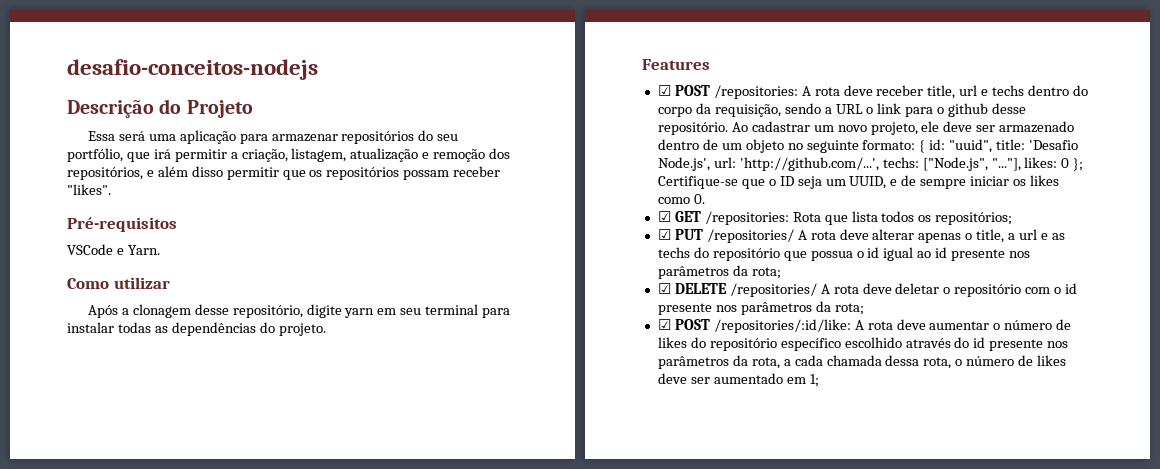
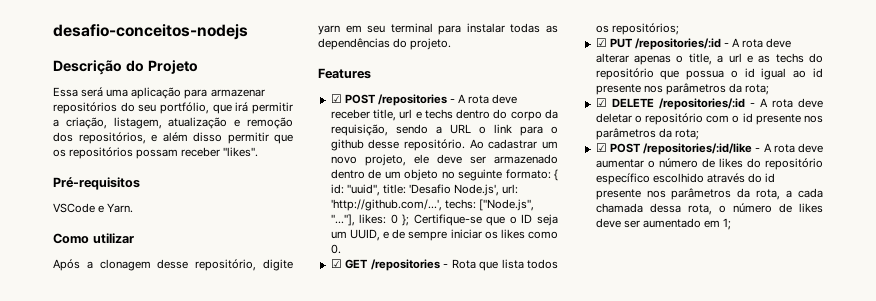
[713,85,798,99] /repositories: -> [377,94,455,106] /repositories -
[704,211,789,225] /repositories: -> [370,259,449,271] /repositories -
[706,229,794,243] /repositories/ -> [634,38,729,50] /repositories/:id -
[729,283,817,297] /repositories/ -> [658,98,755,110] /repositories/:id -
[713,319,851,333] /repositories/:id/like: -> [643,143,761,155] /repositories/:id/like -

